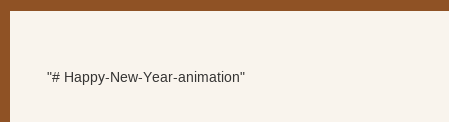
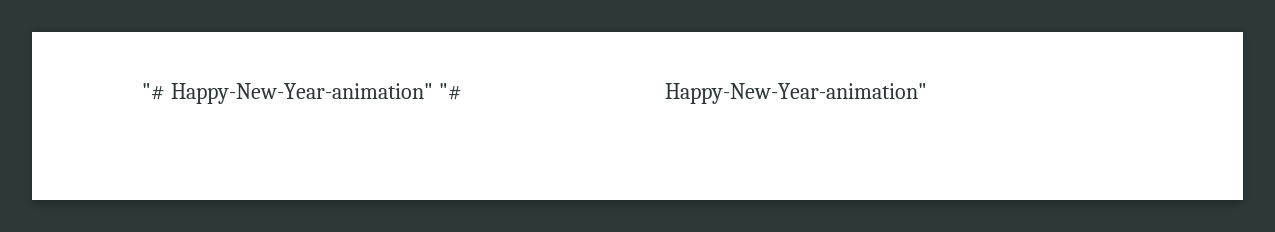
[47,71,245,85] "# Happy-New-Year-animation" -> [142,83,927,104] "# Happy-New-Year-animation" "# Happy-New-Year-animation"

